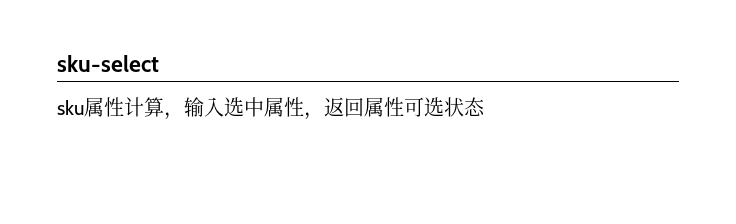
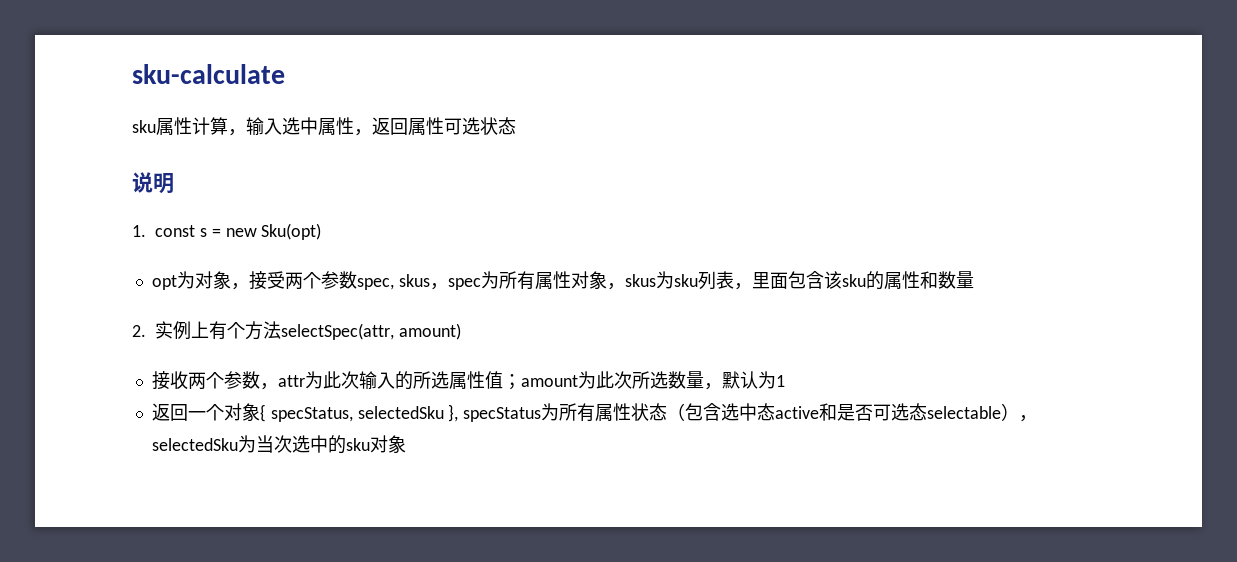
[57,55,159,72] sku-select -> [132,64,285,84] sku-calculate
(485, 106) none -> [132,172,174,194] [132,223,322,240] [151,271,974,290] [132,321,461,340] [151,371,785,390] [151,403,1038,422] [151,435,406,454] // 说明 // 1. const s = new Sku(opt) // opt为对象，接受两个参数spec, skus，spec为所有属性对象，skus为sku列表，里面包含该sku的属性和数量 // 2.实例上有个方法selectSpec(attr, amount) // 接收两个参数，attr为此次输入的所选属性值；amount为此次所选数量，默认为1 // 返回一个对象{ specStatus, selectedSku }, specStatus为所有属性状态（包含选中态active和是否可选态selectable），selectedSku为当次选中的sku对象

